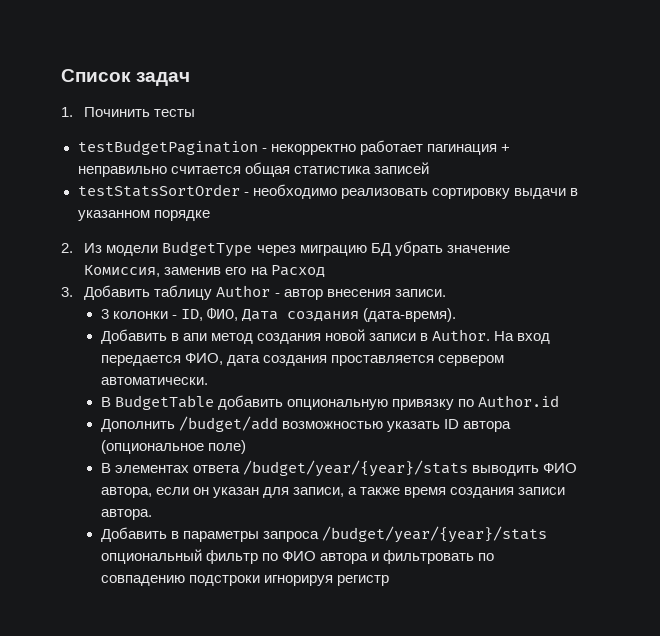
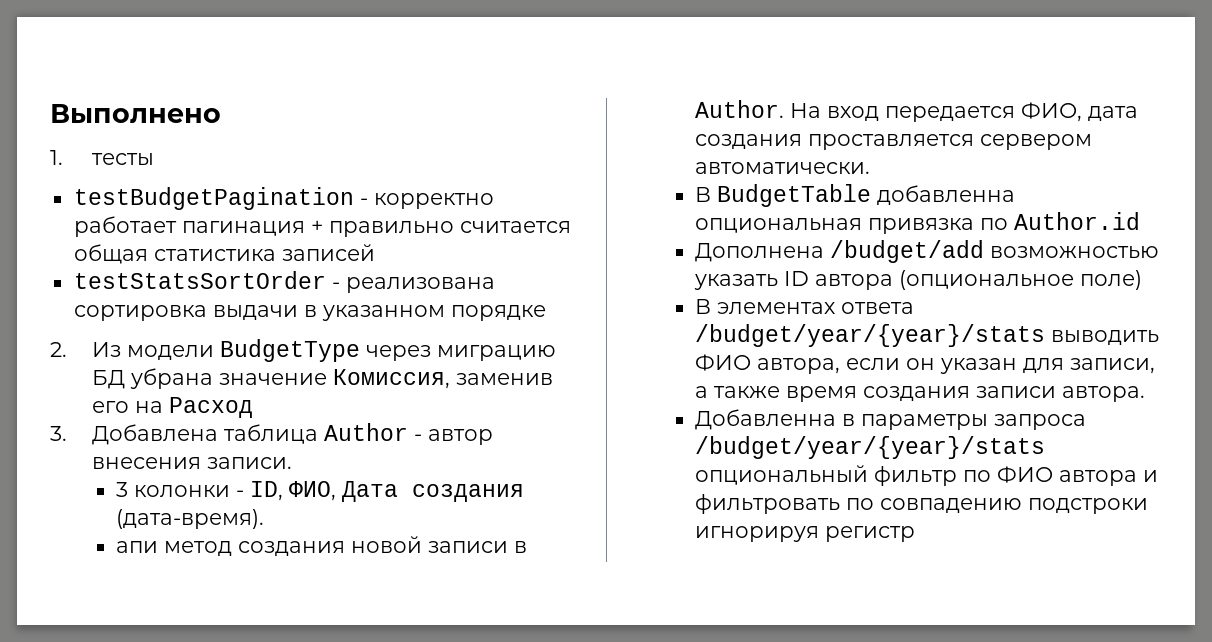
[61,69,191,86] Список задач -> [50,104,221,123] Выполнено
[84,107,151,117] Починить -> (63, 157) none
[270,144,356,155] некорректно -> [373,193,494,209] корректно
[77,166,167,177] неправильно -> [328,221,454,237] правильно
[252,184,510,199] необходимо реализовать сортировку -> [345,277,495,293] [73,305,207,321] реализована сортировка
[394,241,443,256] убрать -> [130,368,214,389] убрана
[84,285,213,300] Добавить таблицу -> [92,424,319,445] Добавлена таблица
[100,329,179,344] Добавить в -> (264, 519) none
[217,395,455,410] добавить опциональную привязку -> [876,185,1015,205] [694,218,974,234] добавленна опциональная привязка
[100,419,175,432] Дополнить -> [694,243,824,262] Дополнена
[100,527,167,542] Добавить -> [694,409,836,430] Добавленна

